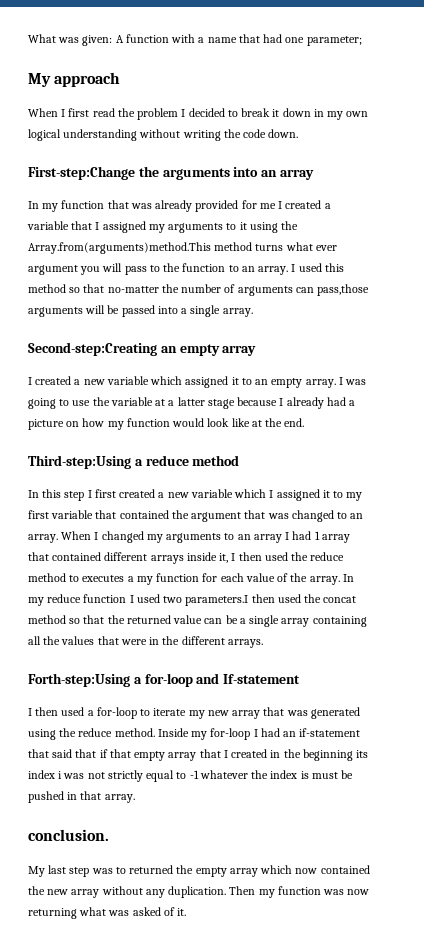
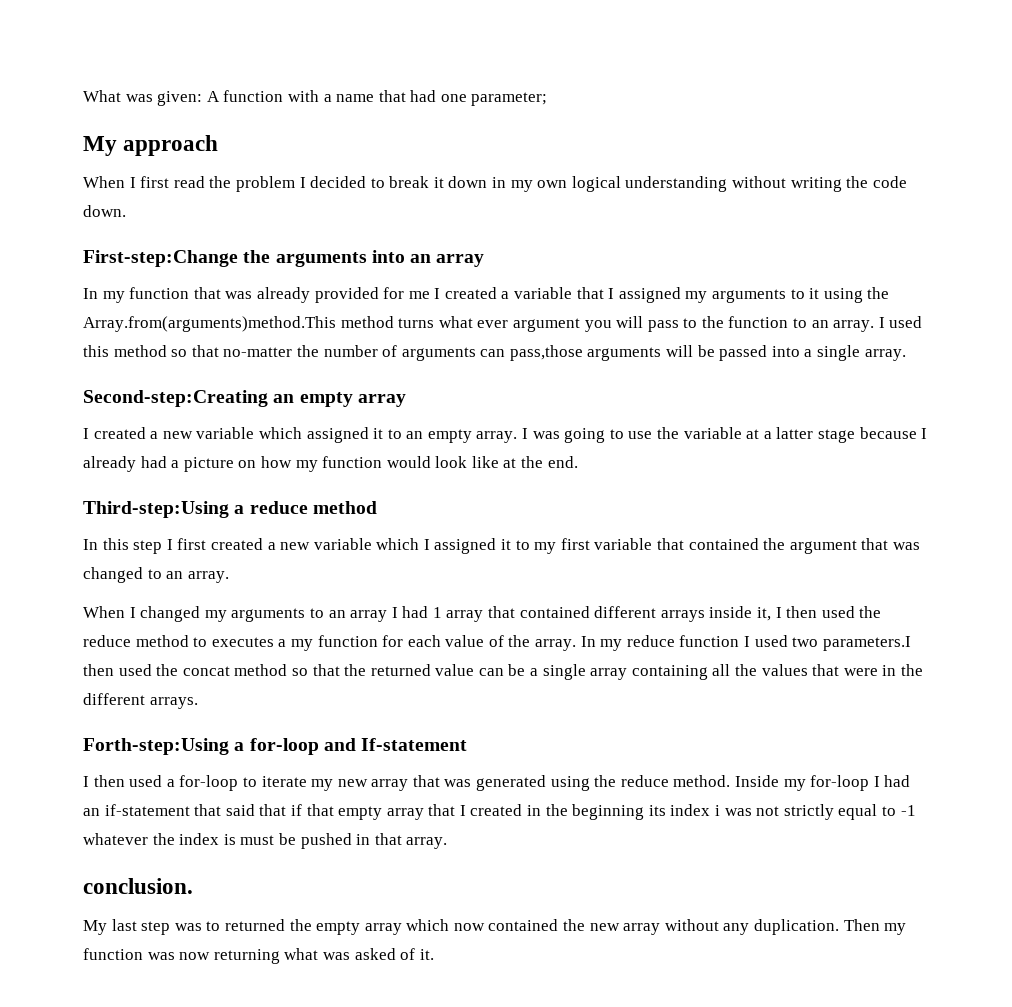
(58, 538) none -> (229, 577) //

